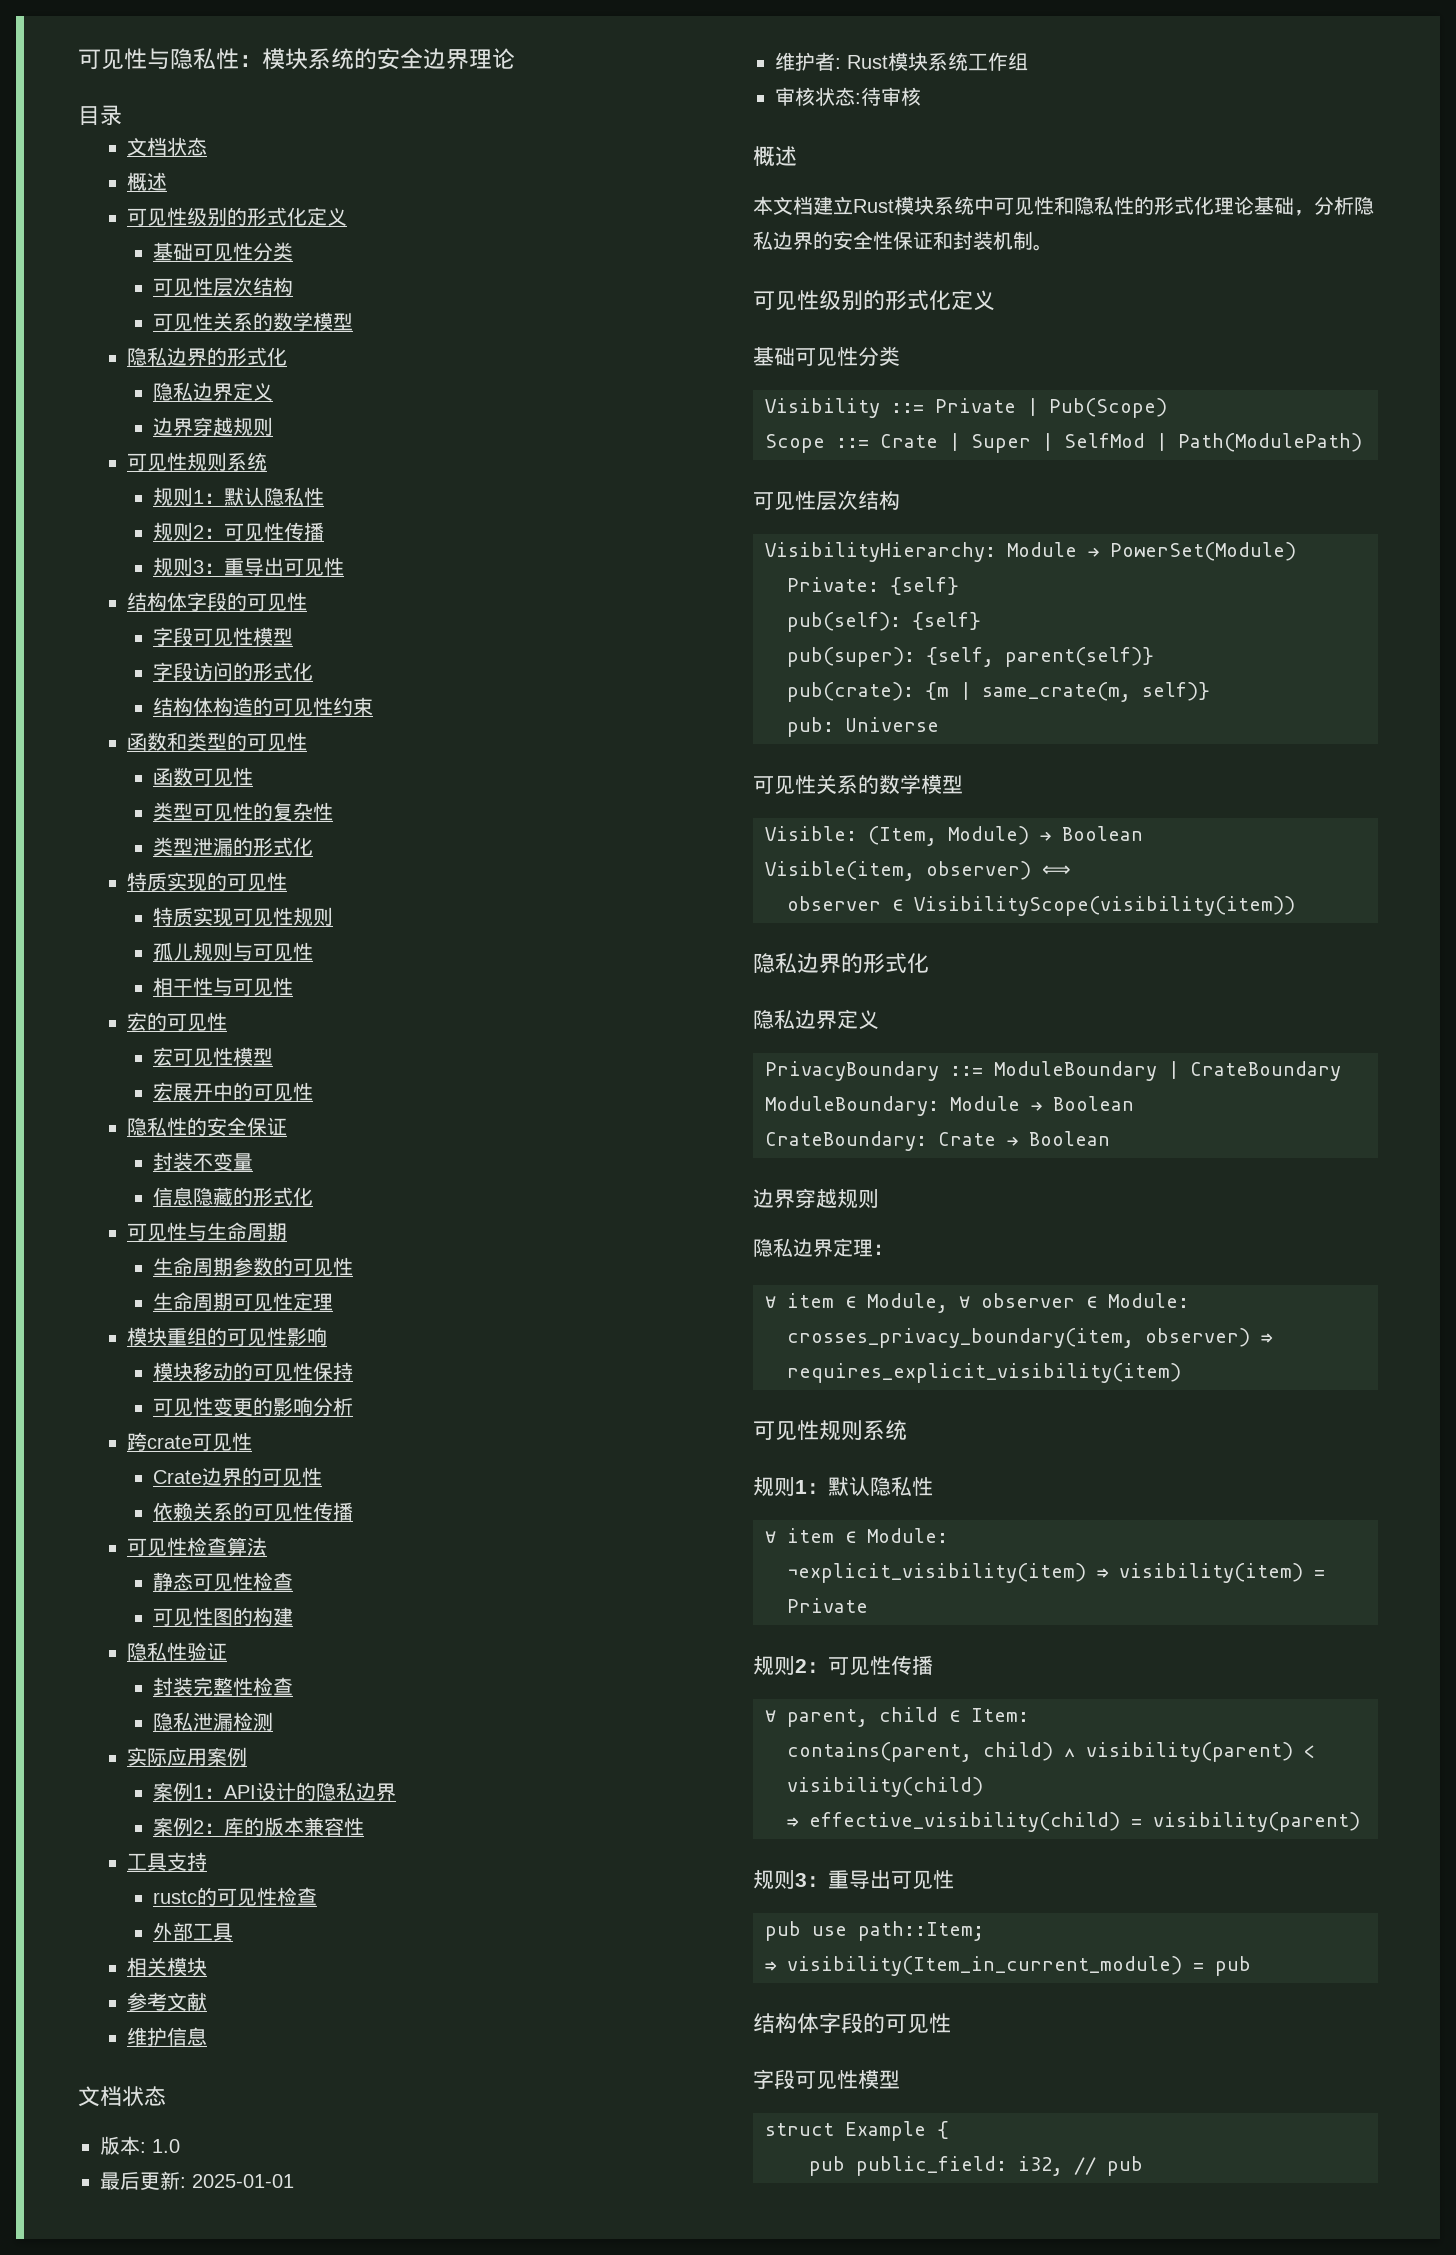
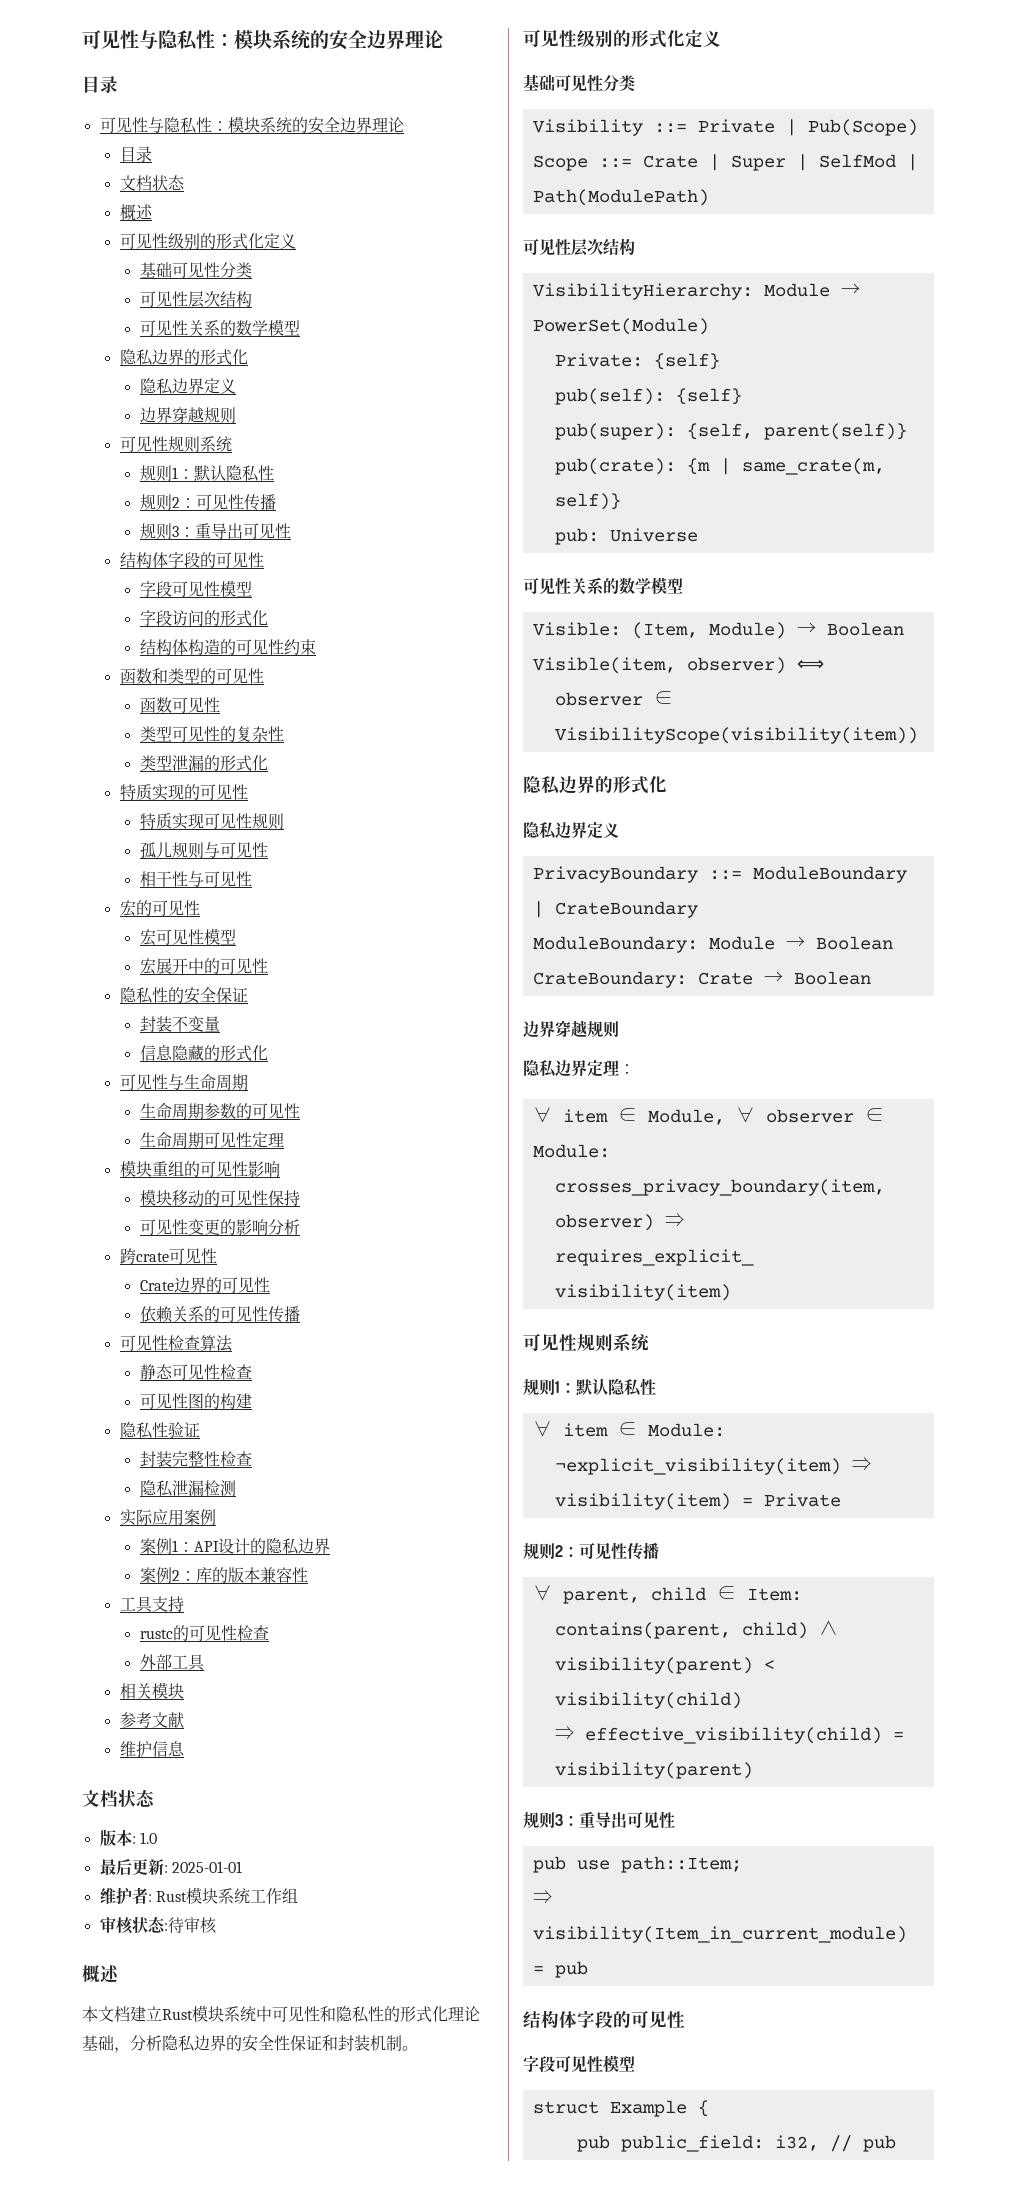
(122, 115) none -> [99,116,404,134] [119,146,152,162] // 可见性与隐私性：模块系统的安全边界理论 // 目录

